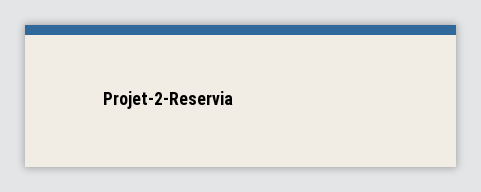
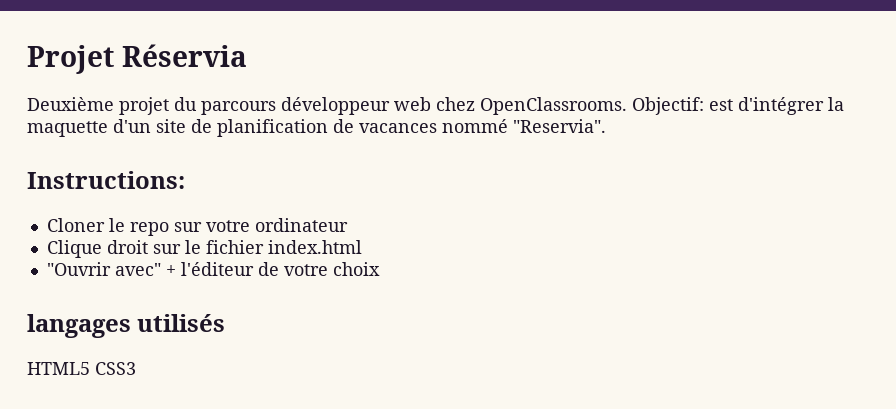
[103,91,233,109] Projet-2-Reservia -> [27,44,247,74] [27,97,844,115] [27,119,606,137] [27,171,185,189] [46,218,348,236] [46,240,362,258] [46,262,380,276] [27,314,226,338] [27,362,136,375] Projet Réservia // Deuxième projet du parcours développeur web chez OpenClassrooms. Objectif: est d'intégrer la maquette d'un site de planification de vacances nommé "Reservia". // Instructions: // Cloner le repo sur votre ordinateur // Clique droit sur le fichier index.html // "Ouvrir avec" + l'éditeur de votre choix // langages utilisés // HTML5 CSS3

